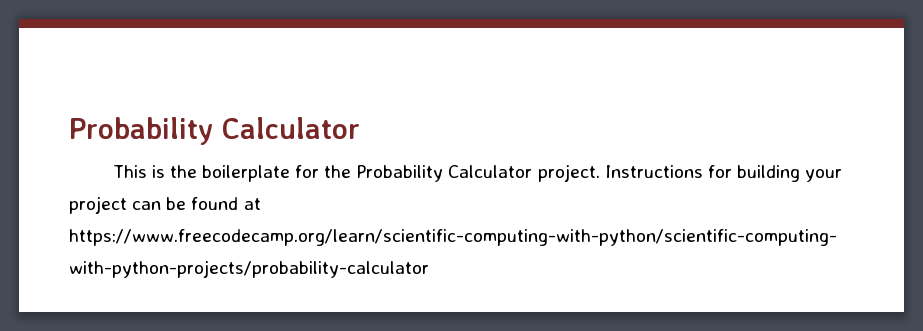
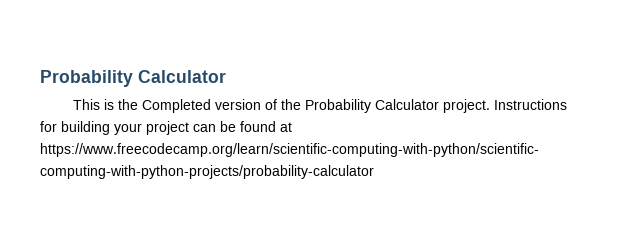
[201,165,320,182] boilerplate for -> [141,99,277,113] Completed version of

